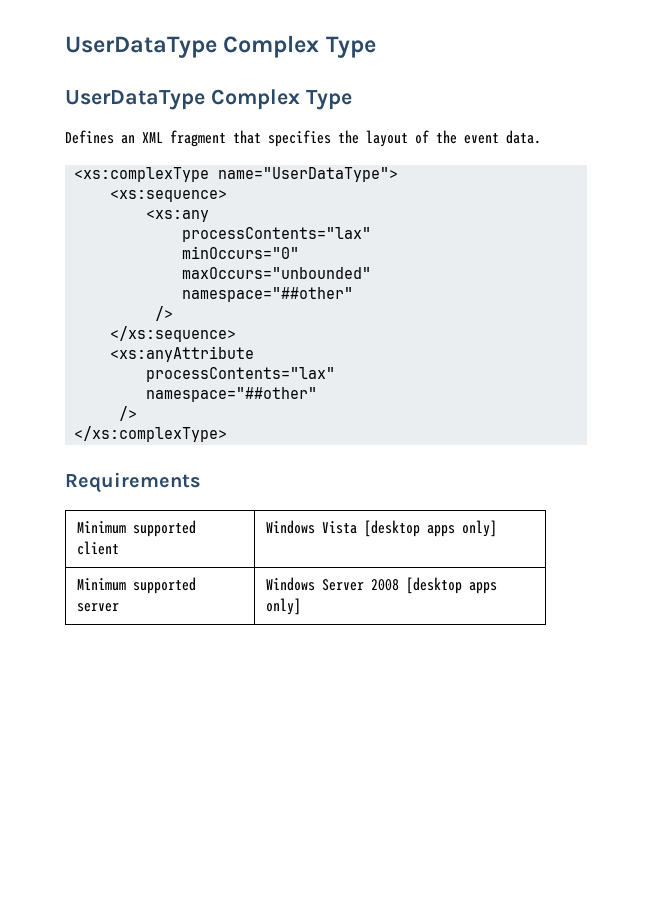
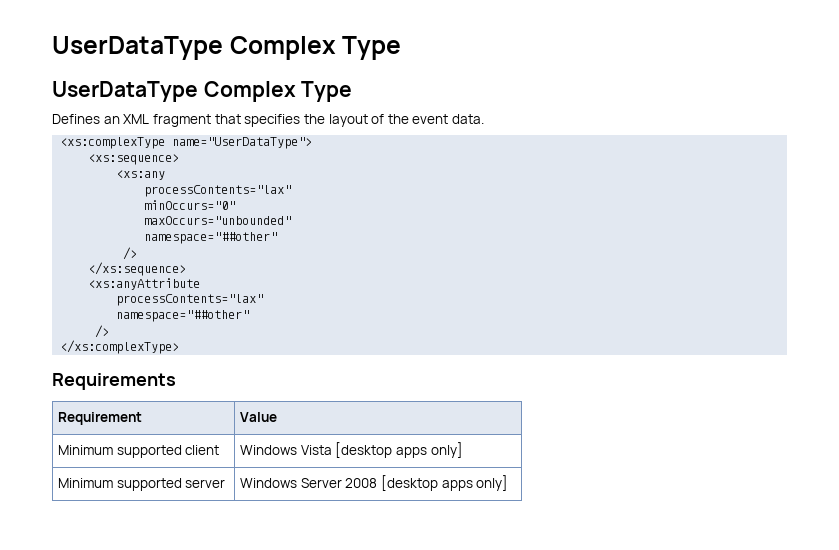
(201, 482) none -> [58,412,143,425] [240,412,278,422] // Requirement | Value

